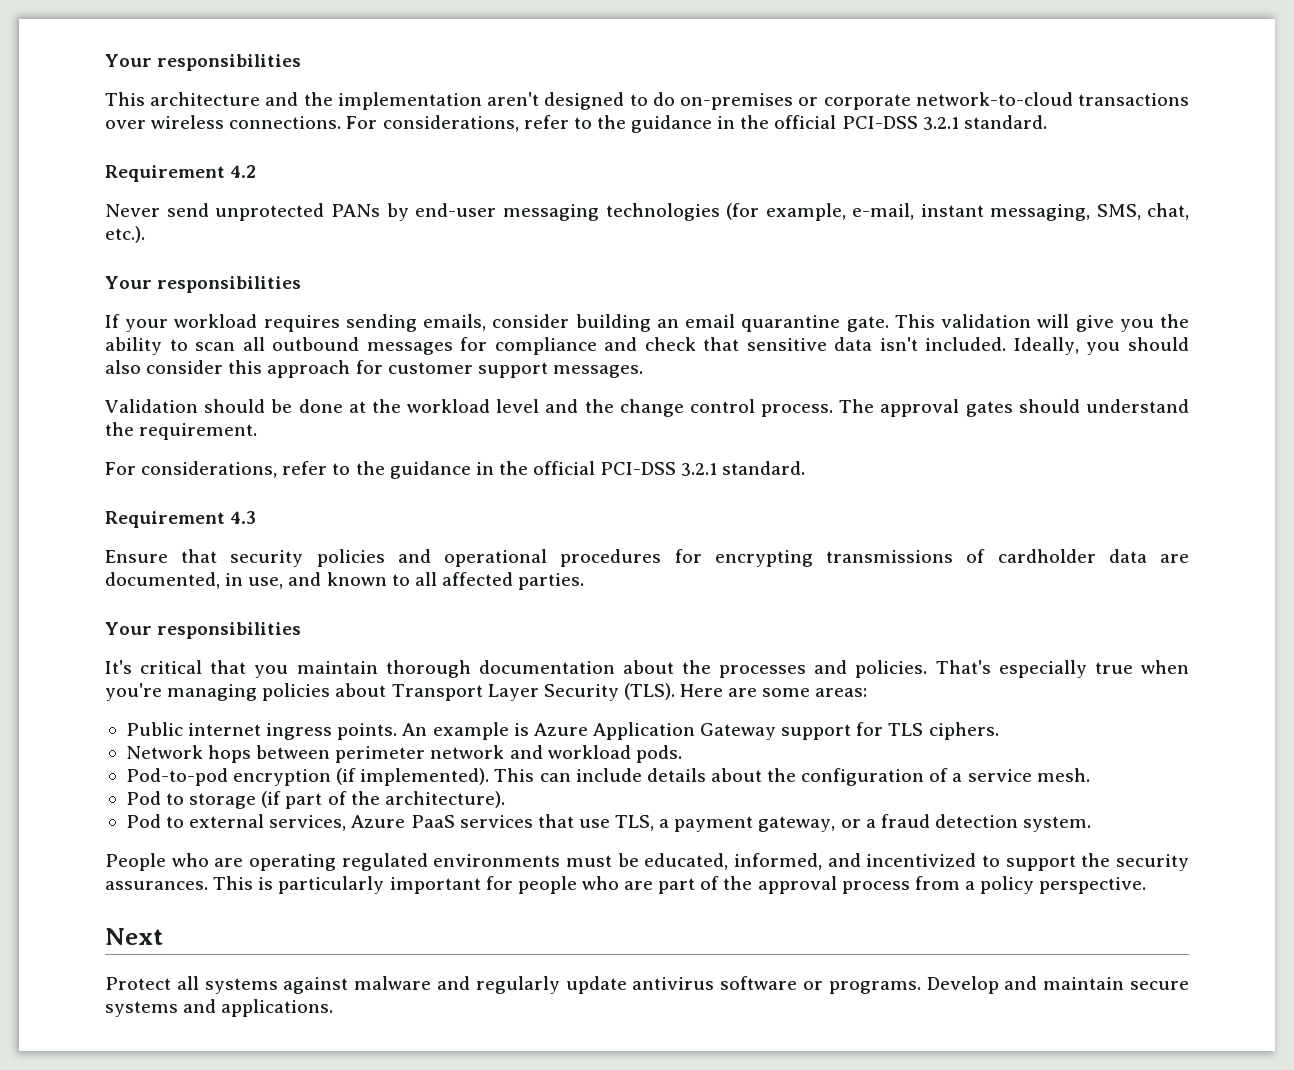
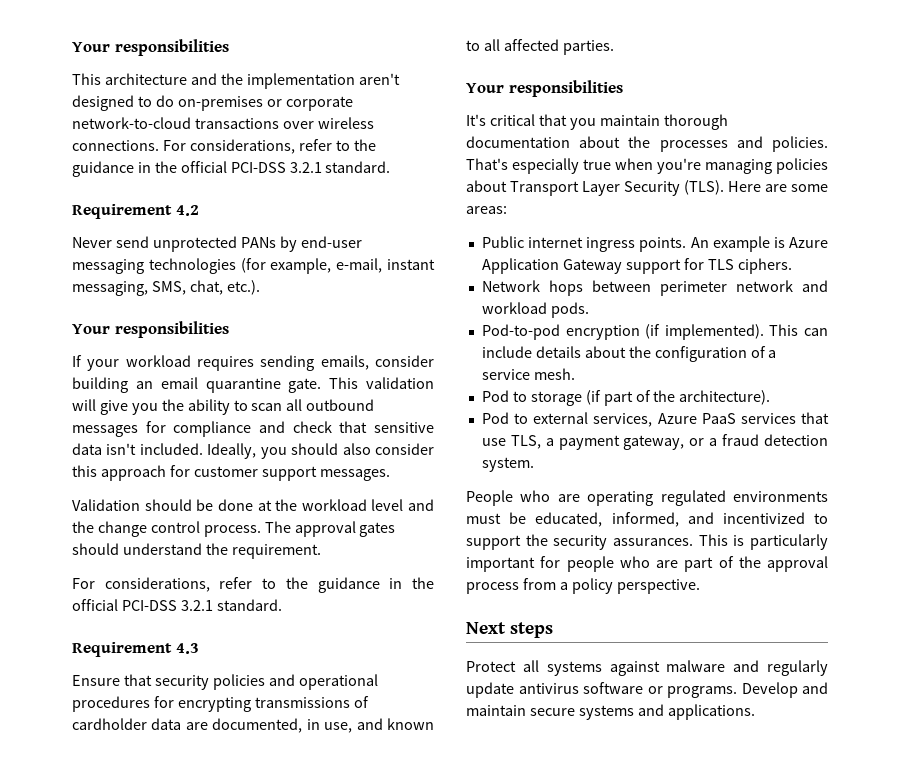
(163, 936) none -> [510,622,554,638] steps

